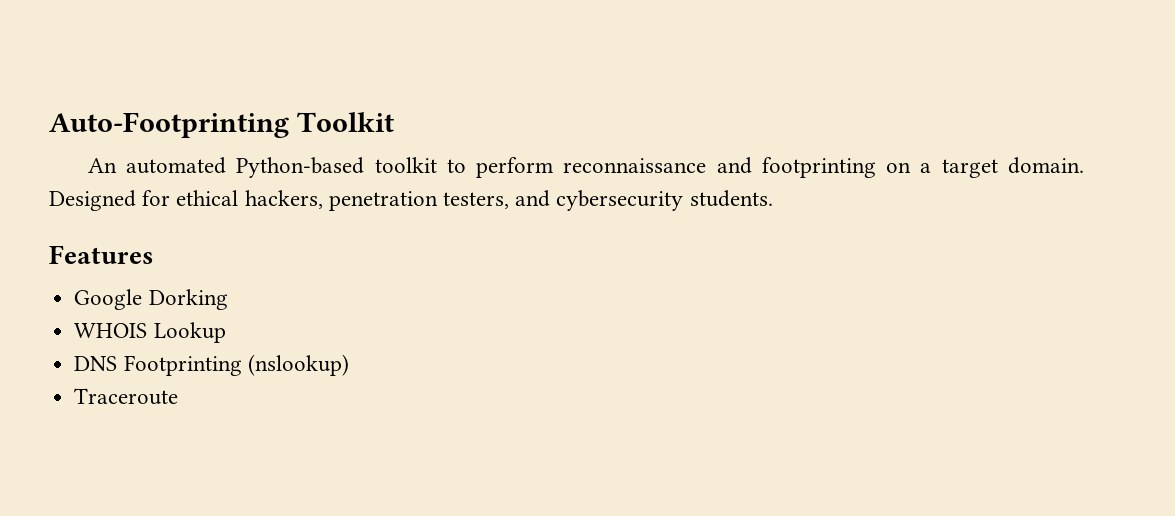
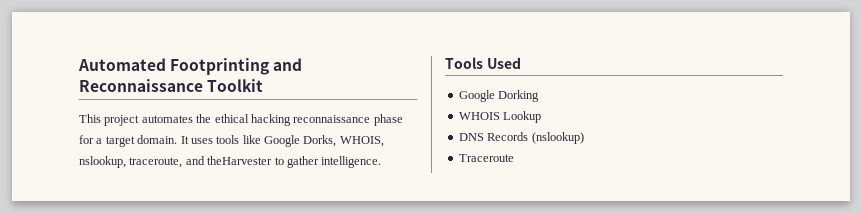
[49,112,394,138] [87,157,1084,178] [49,190,773,211] [49,245,154,264] Auto-Footprinting Toolkit // An automated Python-based toolkit to perform reconnaissance and footprinting on a target domain. Designed for ethical hackers, penetration testers, and cybersecurity students. // Features -> [78,58,303,75] [79,79,264,92] [79,114,403,126] [79,135,384,147] [79,156,382,168] [445,57,521,69] Automated Footprinting and Reconnaissance Toolkit // This project automates the ethical hacking reconnaissance phase for a target domain. It uses tools like Google Dorks, WHOIS, nslookup, traceroute, and theHarvester to gather intelligence. // Tools Used
[123,355,242,376] Footprinting -> [487,132,529,141] Records

